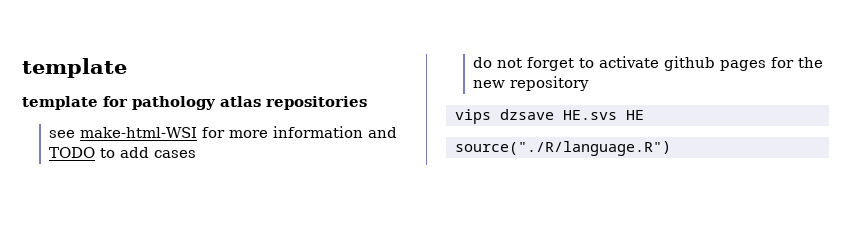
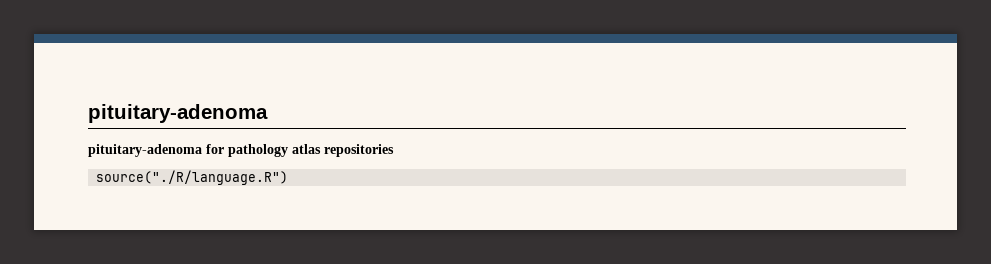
[22,58,127,78] [22,96,98,110] template // template -> [88,104,268,123] [88,144,202,157] pituitary-adenoma // pituitary-adenoma
[49,126,398,138] [49,147,197,158] [473,56,824,71] [473,76,590,91] [455,109,644,124] // see make-html-WSI for more information and TODO to add cases // do not forget to activate github pages for the new repository // vips dzsave HE.svs HE -> (394, 150) none

